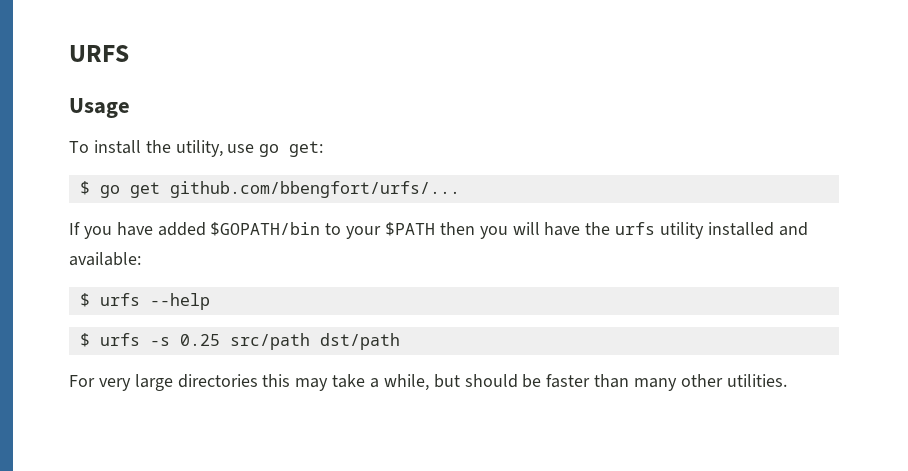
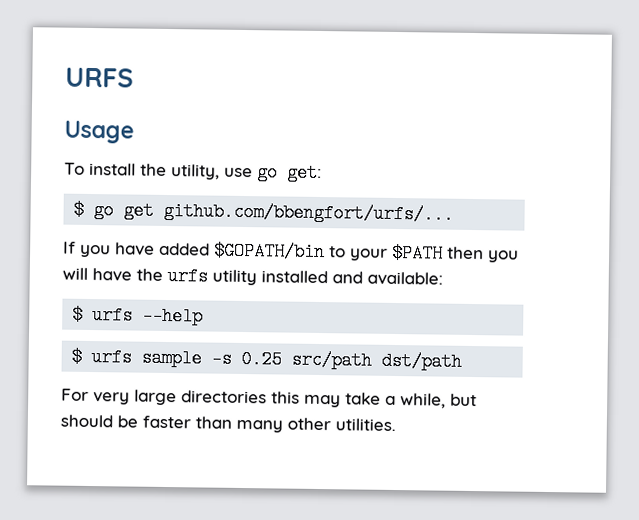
(140, 339) none -> [141,348,203,368] sample

